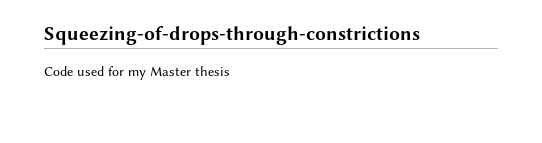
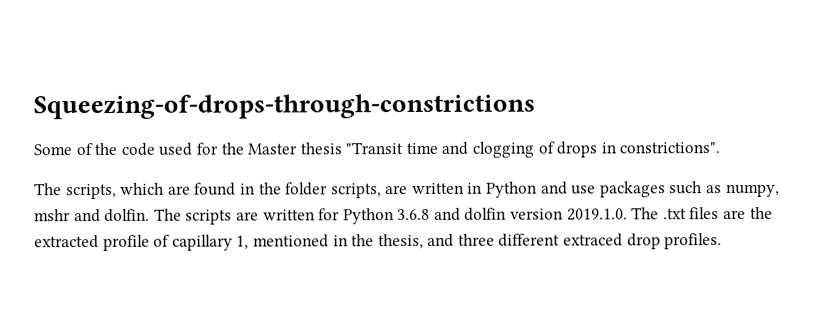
[44,66,73,76] Code -> [33,142,155,156] Some of the code
[128,70,146,80] my -> [220,142,244,155] the
(230, 71) none -> [345,141,721,158] [34,181,780,200] [34,206,773,225] [34,233,723,251] "Transit time and clogging of drops in constrictions". // The scripts, which are found in the folder scripts, are written in Python and use packages such as numpy, mshr and dolfin. The scripts are written for Python 3.6.8 and dolfin version 2019.1.0. The .txt files are the extracted profile of capillary 1, mentioned in the thesis, and three different extraced drop profiles.

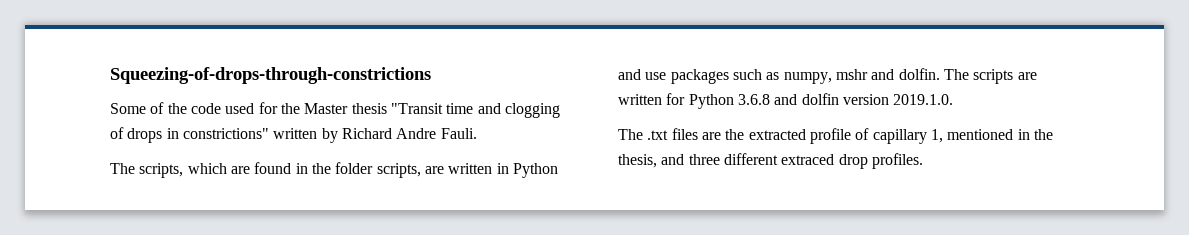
[619,142,721,154] constrictions". -> [182,128,477,143] constrictions" written by Richard Andre Fauli.
(628, 214) none -> (954, 99) //

